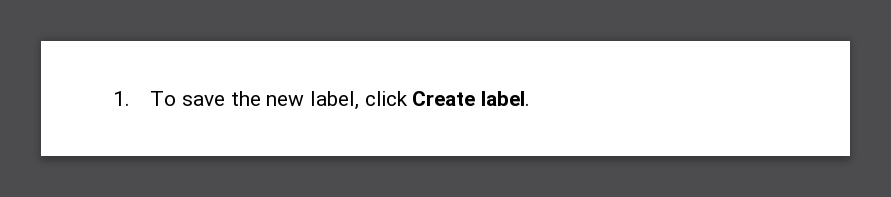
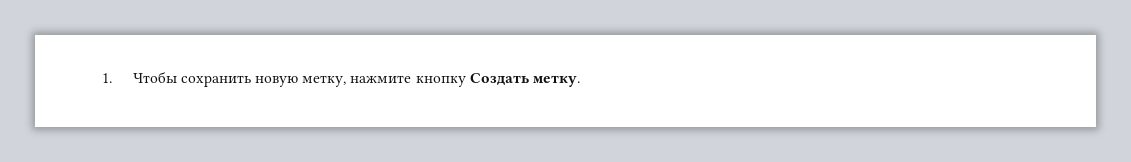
[150,91,531,110] To save the new label, click Create label. -> [132,71,580,87] Чтобы сохранить новую метку, нажмите кнопку Создать метку.

